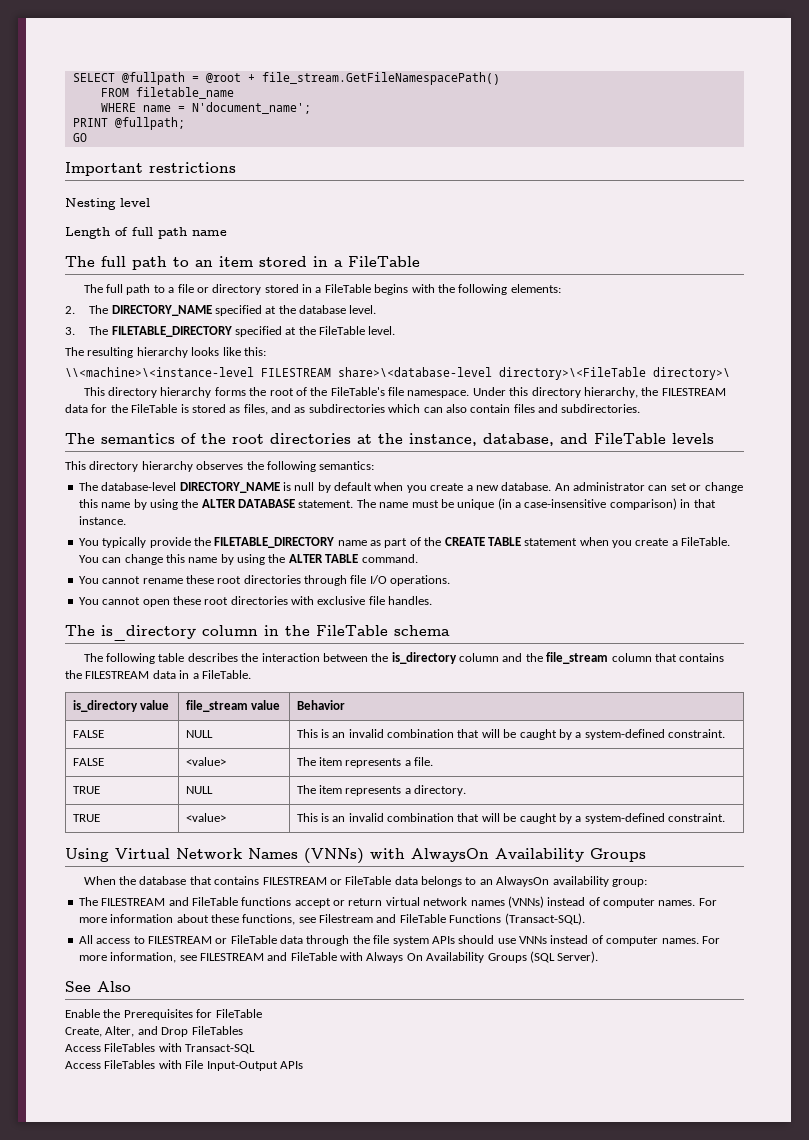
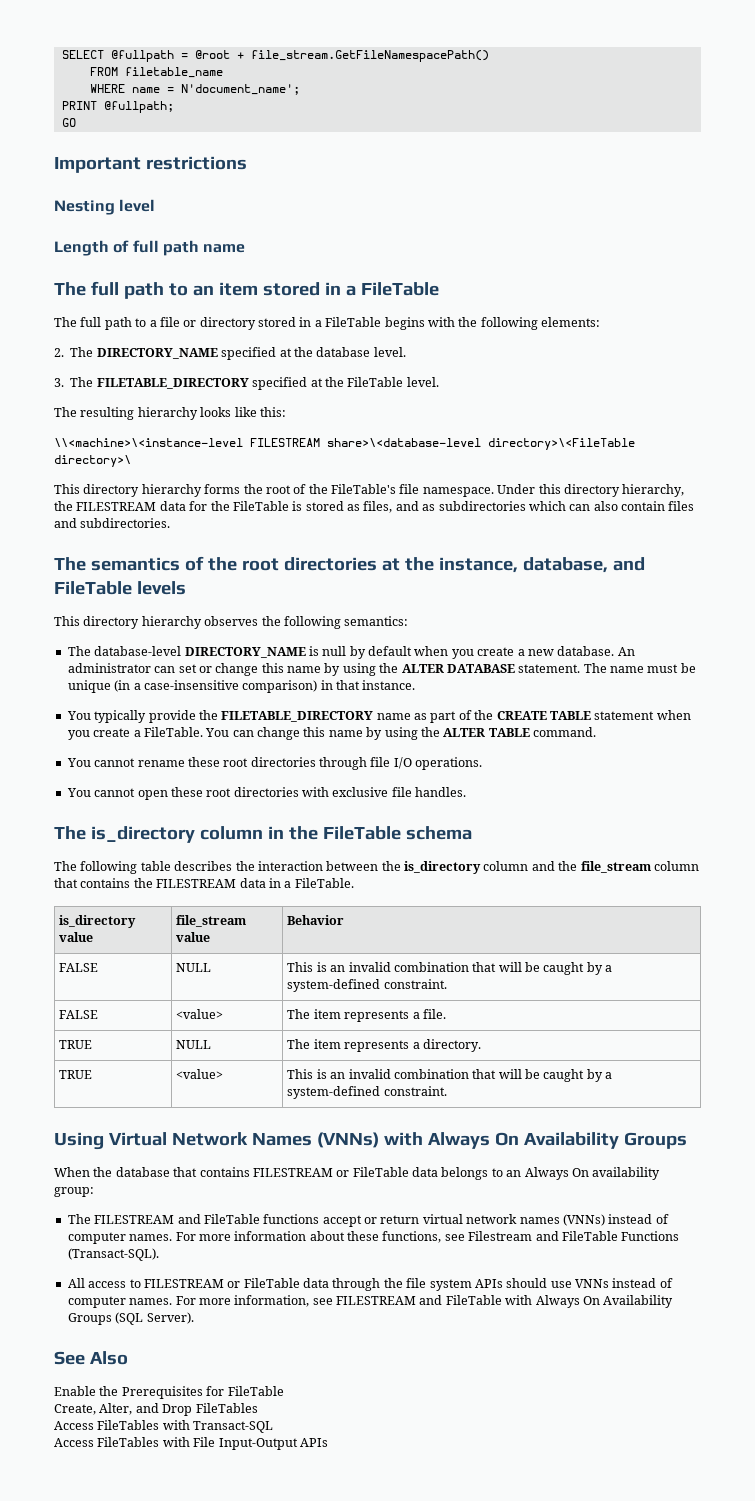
[411,848,489,862] AlwaysOn -> [427,1132,519,1149] Always On
[496,876,550,887] AlwaysOn -> [524,1167,589,1180] Always On

